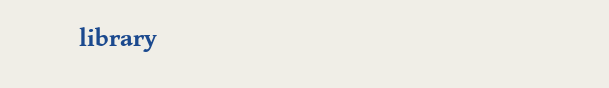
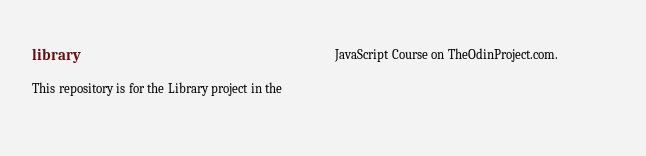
(157, 39) none -> [32,82,283,96] [334,48,558,62] // This repository is for the Library project in the JavaScript Course on TheOdinProject.com.

